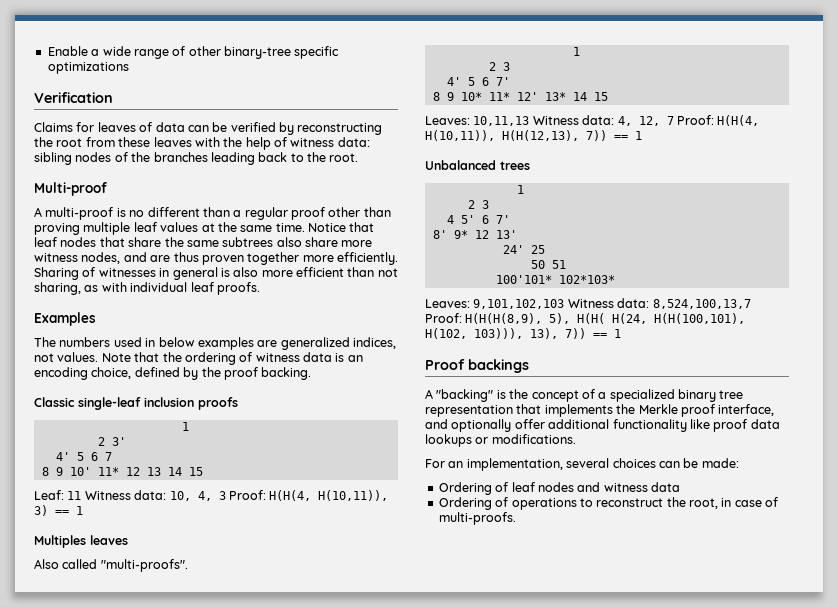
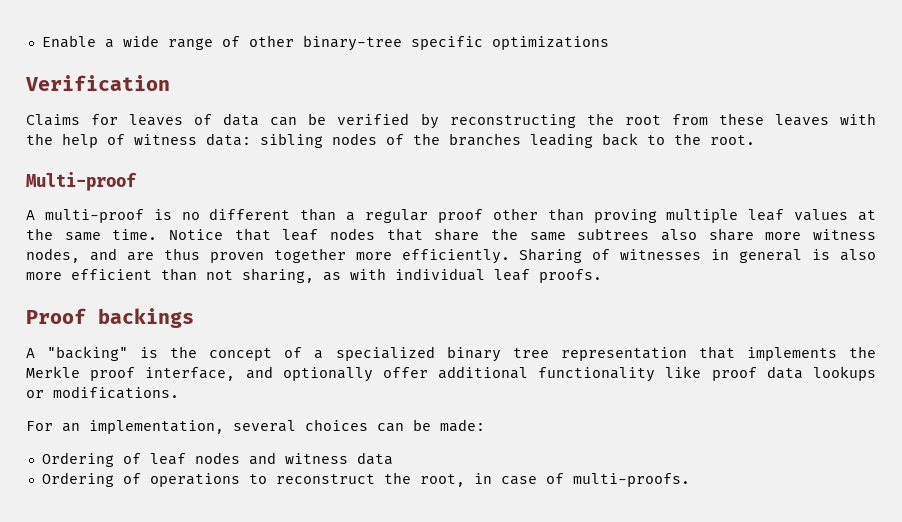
[34,312,96,326] [34,337,396,350] [34,352,363,365] [34,367,312,380] [34,397,238,410] [181,422,189,431] [97,437,126,446] [55,452,112,461] [41,467,203,476] [34,490,389,501] [34,505,83,516] [34,535,128,548] [34,559,188,572] [572,47,580,56] [488,62,510,71] [446,77,510,86] [432,92,608,101] [425,115,760,126] [425,130,642,141] [425,160,530,170] [516,185,524,194] [467,200,489,209] [446,215,510,224] [432,230,517,239] [502,245,545,254] [530,260,566,269] [495,275,615,284] [425,298,751,309] [425,313,746,324] [425,328,621,339] // Examples // The numbers used in below examples are generalized indices, not values. Note that the ordering of witness data is an encoding choice, defined by the proof backing. // Classic single-leaf inclusion proofs // 1 // 2 3' // 4' 5 6 7 // 8 9 10' 11* 12 13 14 15 // Leaf: 11 Witness data: 10, 4, 3 Proof: H(H(4, H(10,11)), 3) == 1 // Multiples leaves // Also called "multi-proofs". // 1 // 2 3 // 4' 5 6 7' // 8 9 10* 11* 12' 13* 14 15 // Leaves: 10,11,13 Witness data: 4, 12, 7 Proof: H(H(4, H(10,11)), H(H(12,13), 7)) == 1 // Unbalanced trees // 1 // 2 3 // 4 5' 6 7' // 8' 9* 12 13' // 24' 25 // 50 51 // 100'101* 102*103* // Leaves: 9,101,102,103 Witness data: 8,524,100,13,7 Proof: H(H(H(8,9), 5), H(H( H(24, H(H(100,101), H(102, 103))), 13), 7)) == 1 -> (602, 276) none

